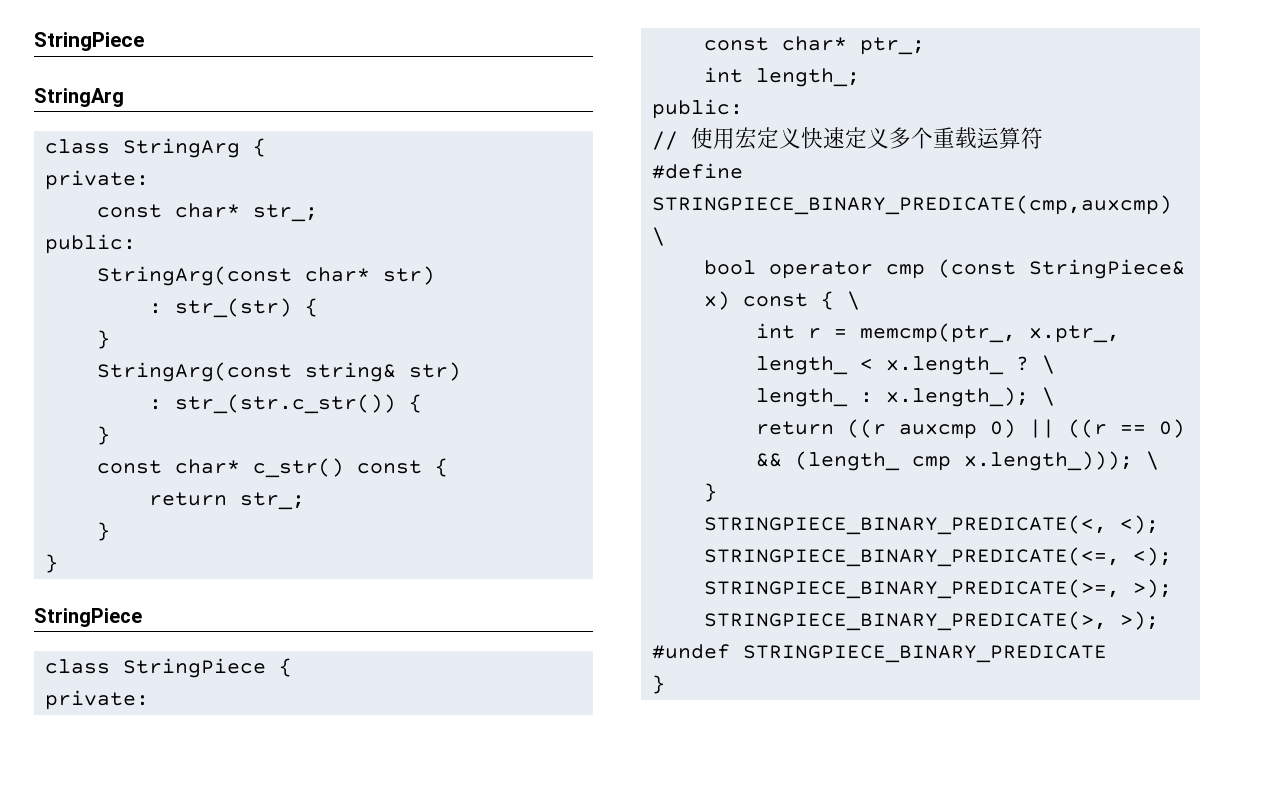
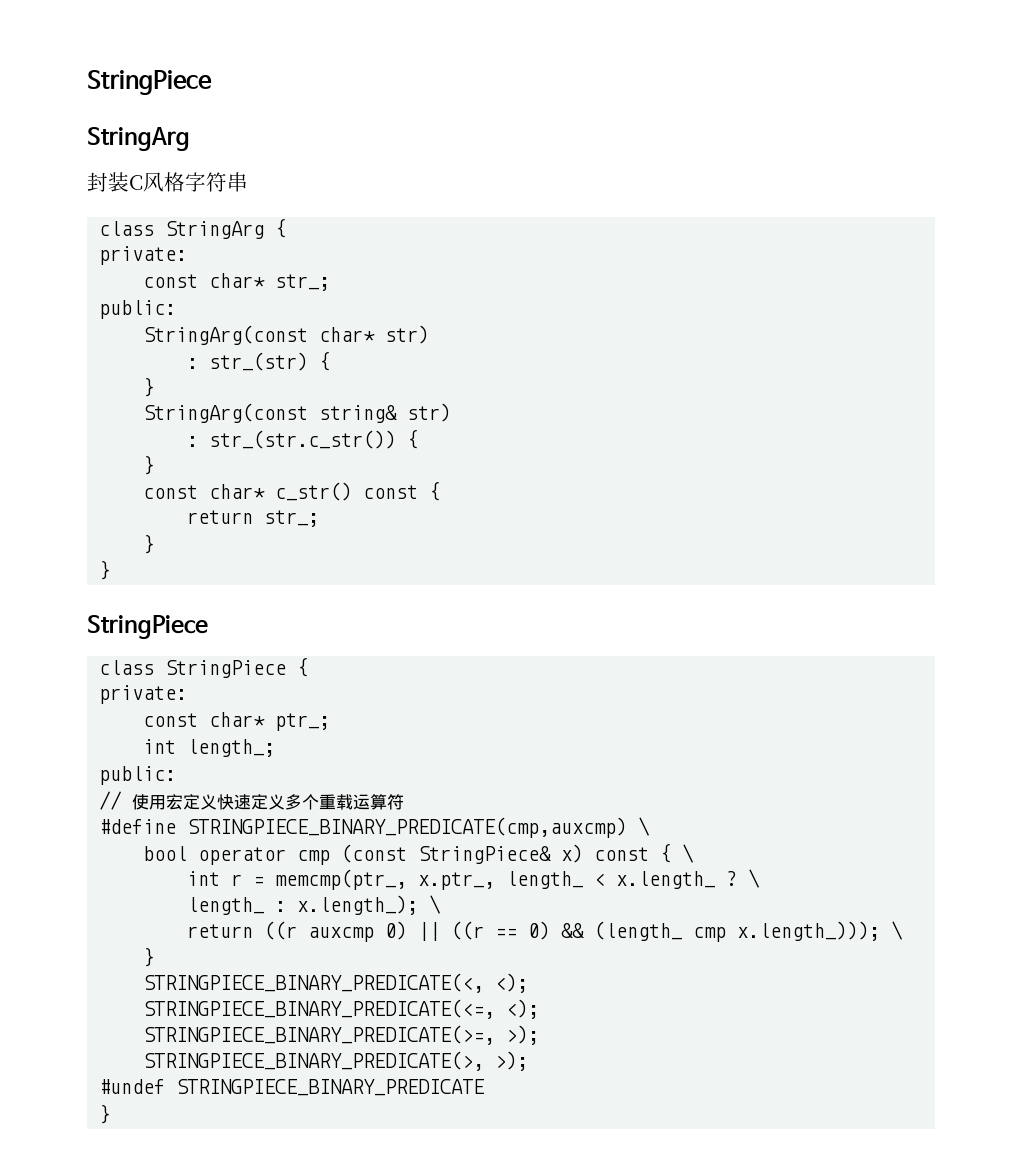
(124, 97) none -> [87,172,248,192] // 封装C风格字符串

